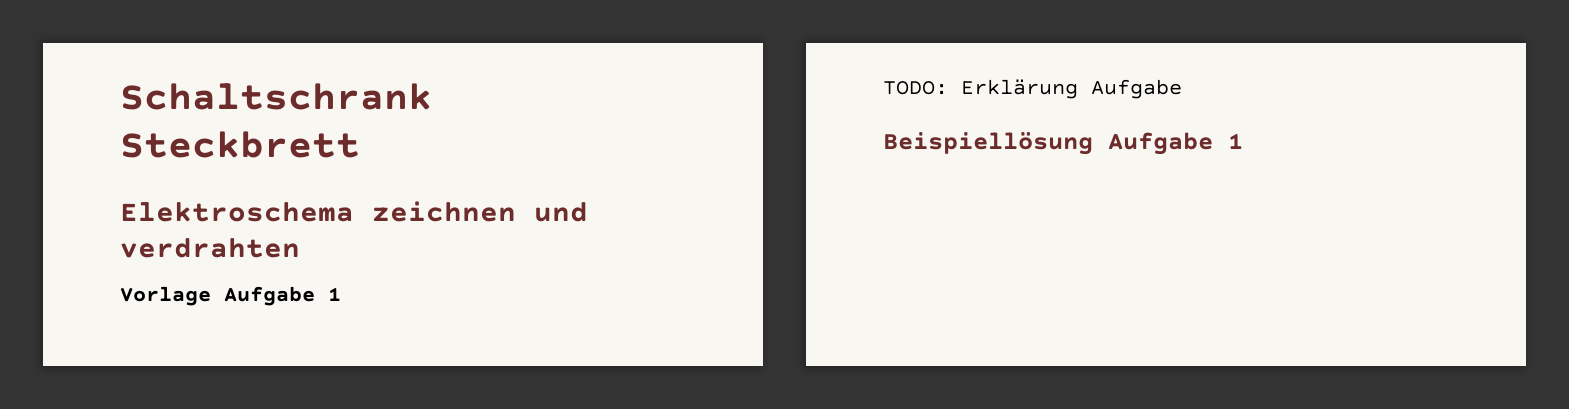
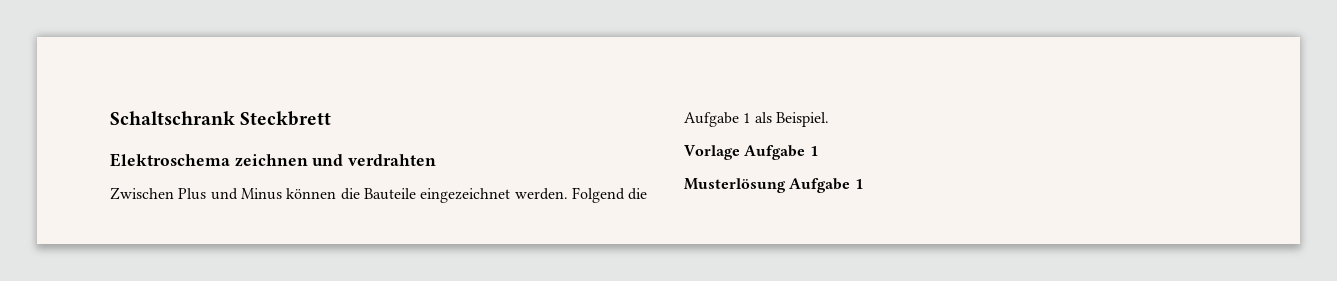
(300, 248) none -> [110,187,648,203] [684,112,829,127] // Zwischen Plus und Minus können die Bauteile eingezeichnet werden. Folgend die Aufgabe 1 als Beispiel.
[883,79,1182,99] [883,132,1093,155] TODO: Erklärung Aufgabe // Beispiellösung -> [684,178,786,193] Musterlösung

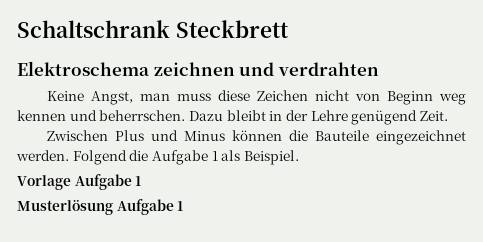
(437, 160) none -> [47,90,467,105] [17,110,448,125] // Keine Angst, man muss diese Zeichen nicht von Beginn weg kennen und beherrschen. Dazu bleibt in der Lehre genügend Zeit.

